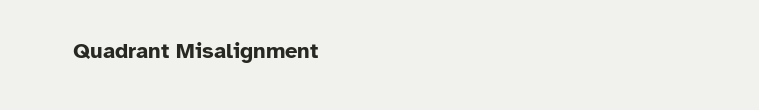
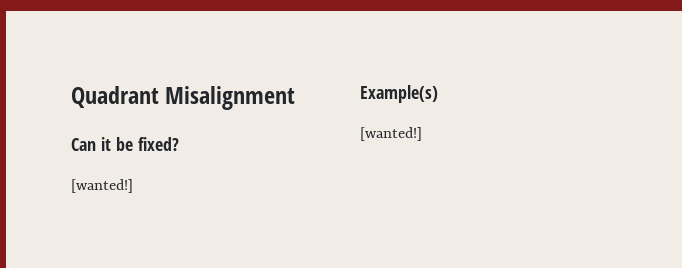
(318, 52) none -> [71,137,179,151] [71,179,133,193] [360,85,438,103] [360,127,422,141] // Can it be fixed? // [wanted!] // Example(s) // [wanted!]

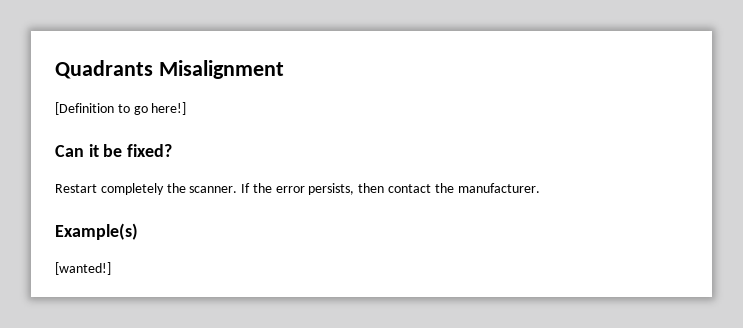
[71,86,159,108] Quadrant -> [55,60,153,79] Quadrants
(296, 98) none -> [55,102,187,115] // [Definition to go here!]
[71,179,133,193] [wanted!] -> [55,183,540,195] Restart completely the scanner. If the error persists, then contact the manufacturer.

